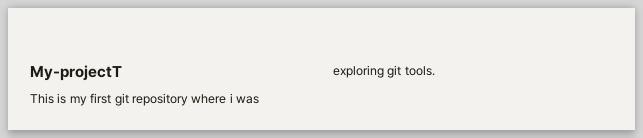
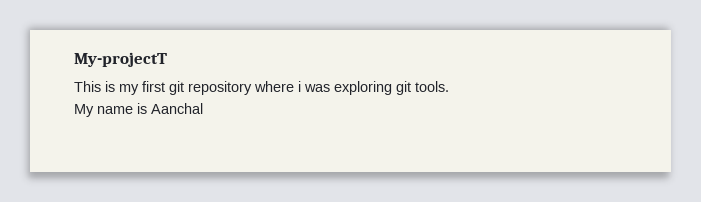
(435, 71) none -> [74,103,203,117] // My name is Aanchal

